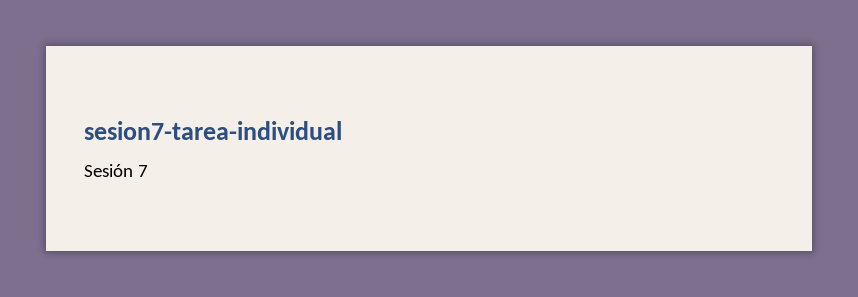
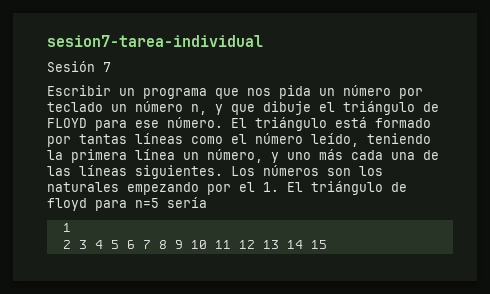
(148, 171) none -> [47,85,423,99] [47,101,439,115] [47,117,431,131] [47,133,431,147] [47,149,439,163] [47,165,383,179] [47,181,407,195] [47,197,207,211] [62,223,71,232] [62,240,327,249] // Escribir un programa que nos pida un número por teclado un número n, y que dibuje el triángulo de FLOYD para ese número. El triángulo está formado por tantas líneas como el número leído, teniendo la primera línea un número, y uno más cada una de las líneas siguientes. Los números son los naturales empezando por el 1. El triángulo de floyd para n=5 sería // 1 // 2 3 4 5 6 7 8 9 10 11 12 13 14 15

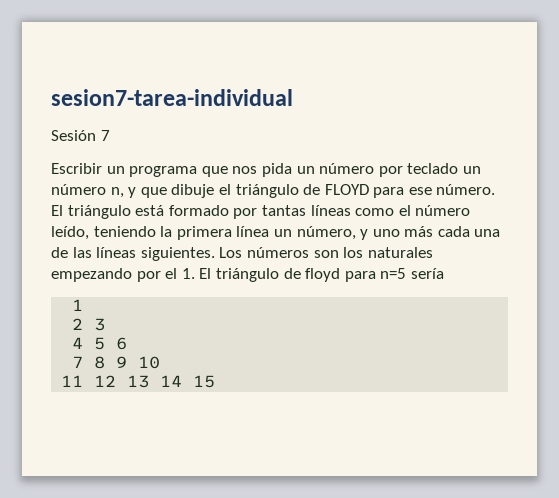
(87, 244) none -> (106, 324) //
(135, 244) none -> (128, 343) //
(207, 244) none -> (161, 362) //

